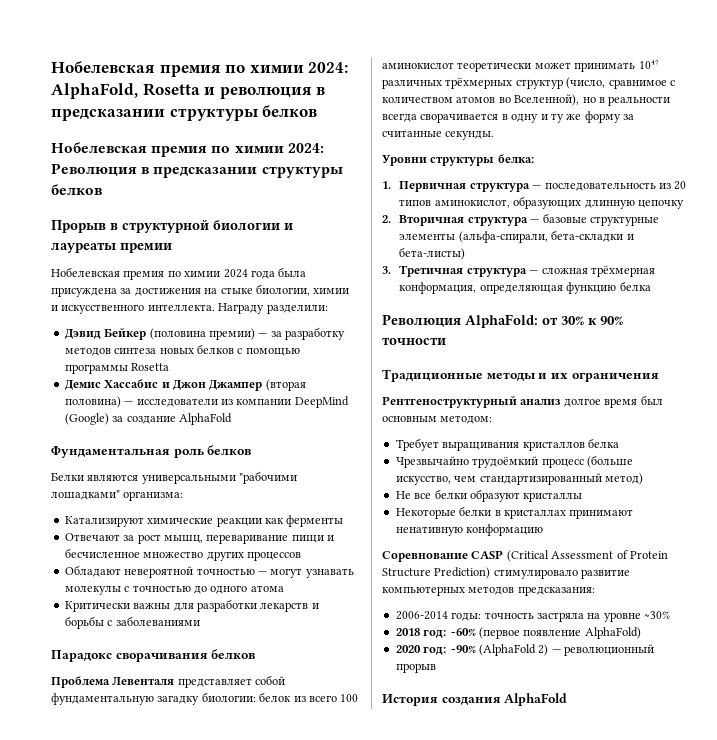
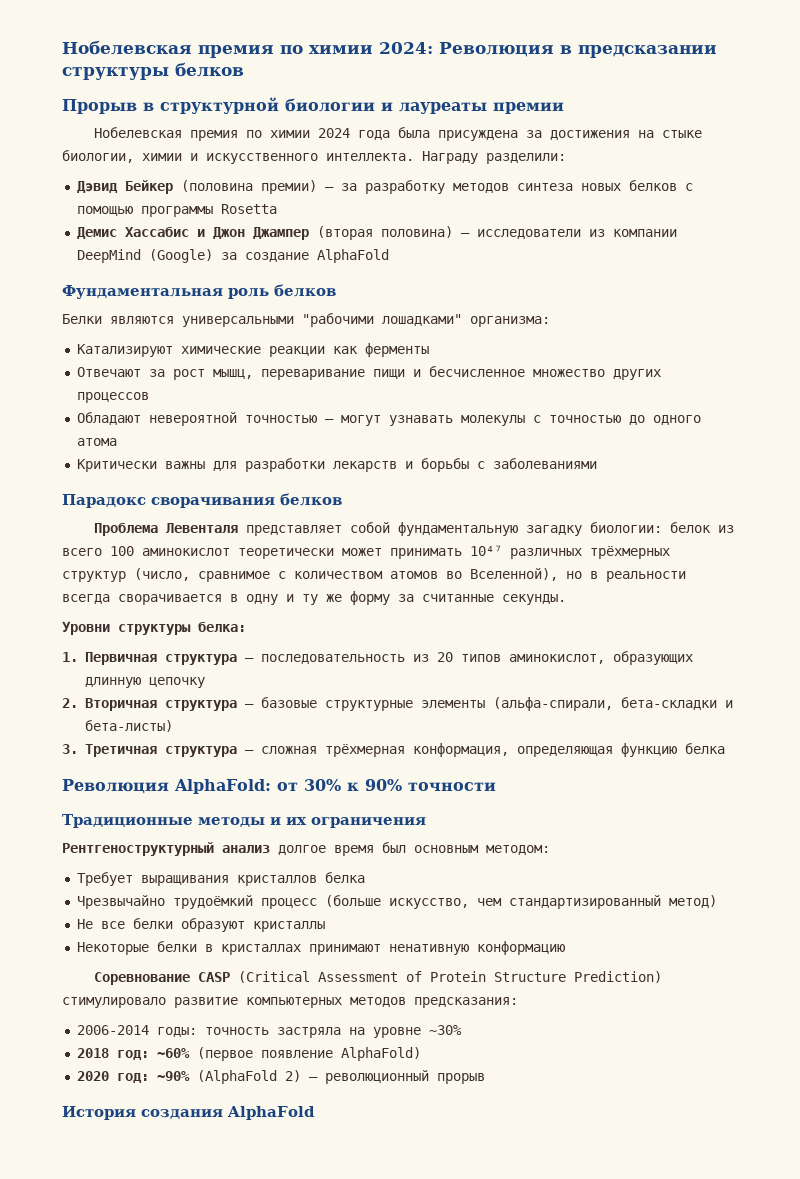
[51,61,349,77] [51,83,326,99] [51,105,318,121] [51,142,324,157] Нобелевская премия по химии 2024: AlphaFold, Rosetta и революция в предсказании структуры белков // Нобелевская премия по химии 2024: -> [62,40,433,58] Нобелевская премия по химии 2024:

